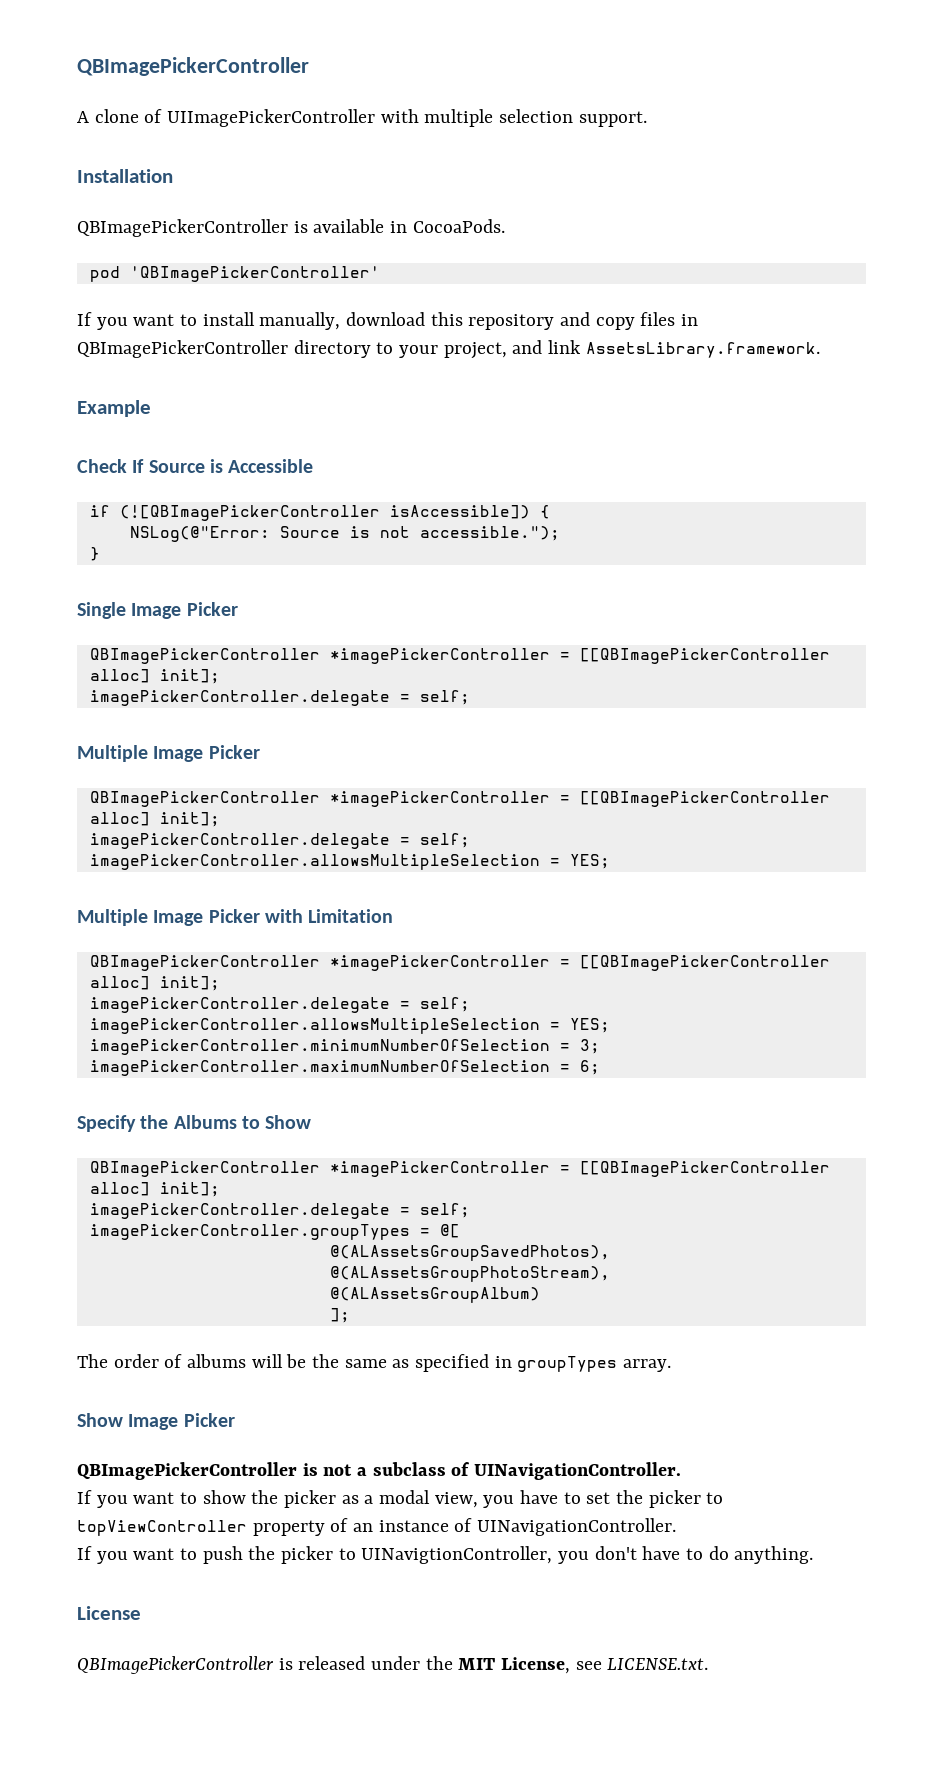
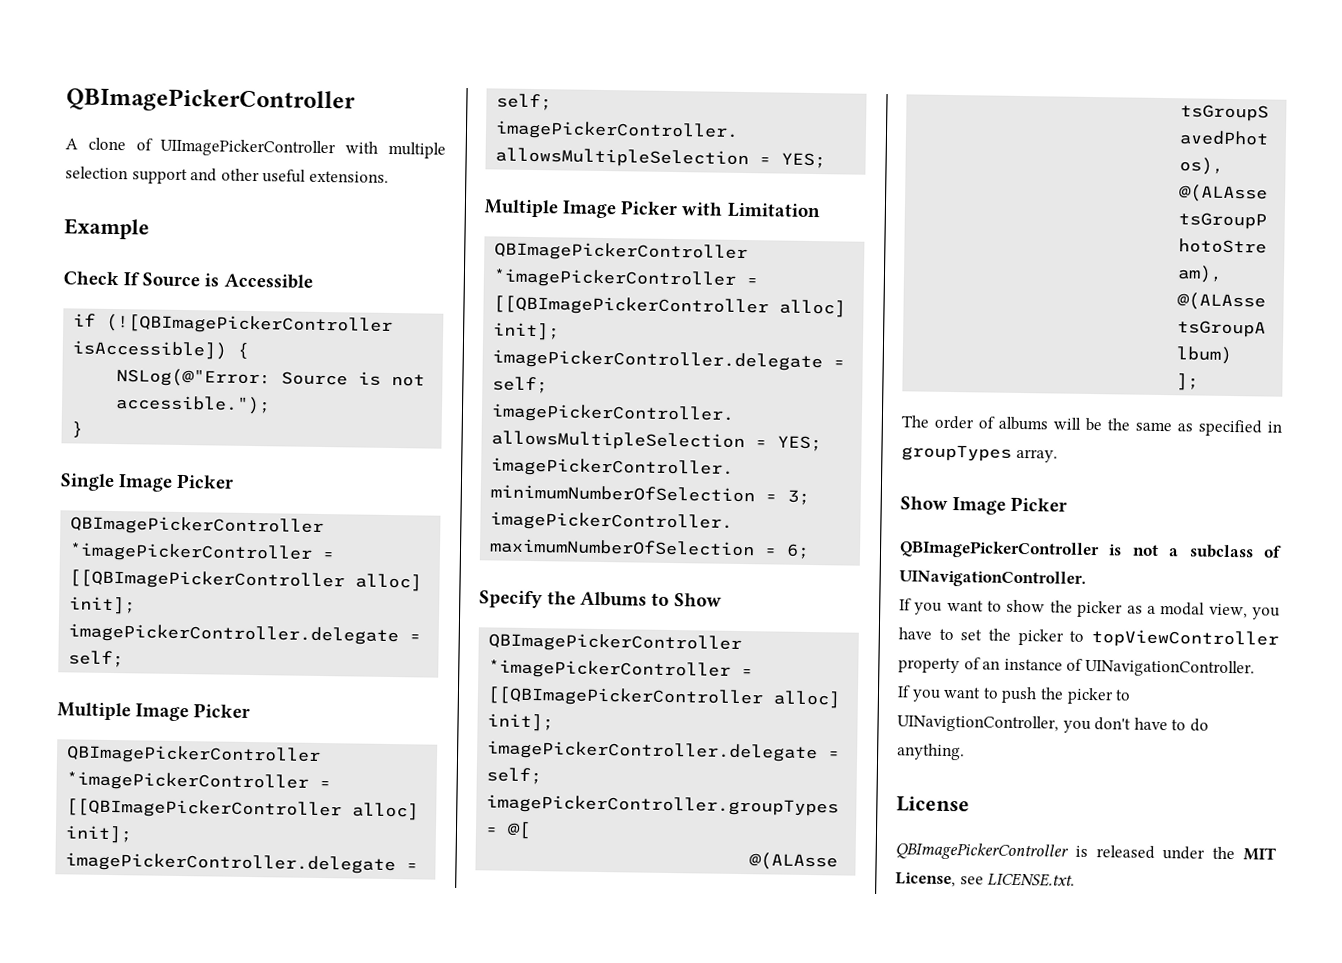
[578,111,647,127] [77,169,173,183] [77,219,505,237] [89,266,380,282] [77,312,699,330] [77,340,820,359] support. // Installation // QBImagePickerController is available in CocoaPods. // pod 'QBImagePickerController' // If you want to install manually, download this repository and copy files in QBImagePickerController directory to your project, and link AssetsLibrary.framework. -> [131,168,389,185] support and other useful extensions.

